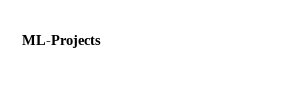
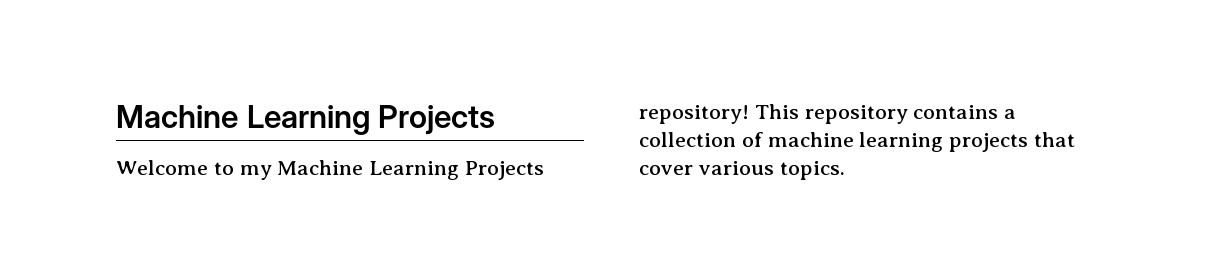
[22,35,101,48] ML-Projects -> [116,105,496,135] [116,160,545,180] [639,104,1017,124] [639,132,1076,152] [639,161,845,180] Machine Learning Projects // Welcome to my Machine Learning Projects repository! This repository contains a collection of machine learning projects that cover various topics.

